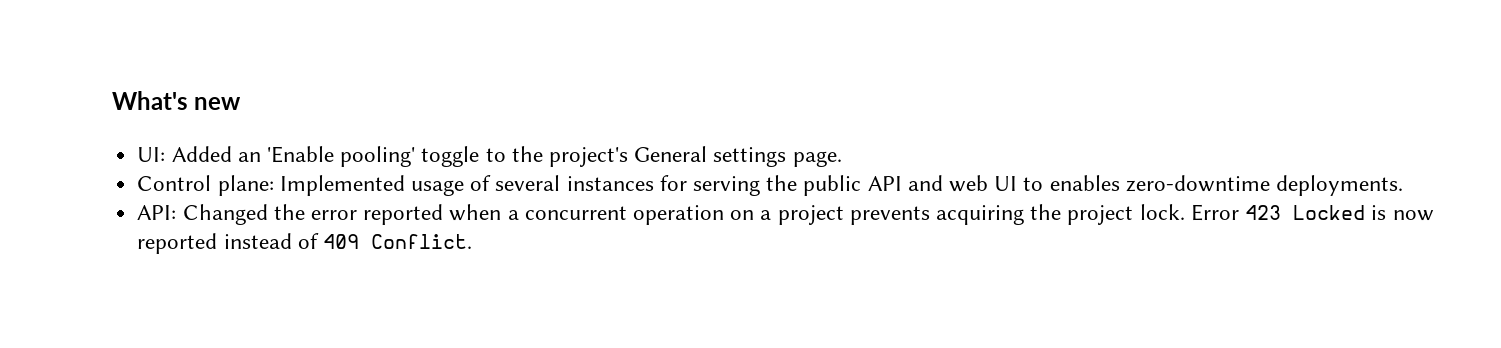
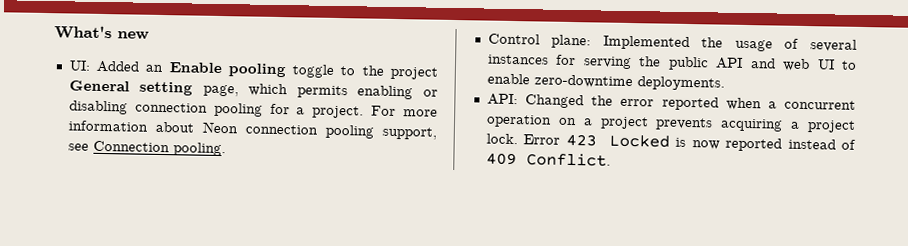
[266,146,416,167] 'Enable pooling' -> [168,62,286,78] Enable pooling
[548,146,842,167] project's General settings page. -> [390,66,439,80] [68,80,438,100] [68,100,438,119] [67,120,437,140] [67,140,226,157] project General setting page, which permits enabling or disabling connection pooling for a project. For more information about Neon connection pooling support, see Connection pooling.
(405, 185) none -> [701,37,724,48] the
[1049,175,1120,191] enables -> [486,73,530,85] enable
[1030,204,1062,220] the -> [790,121,801,129] a

